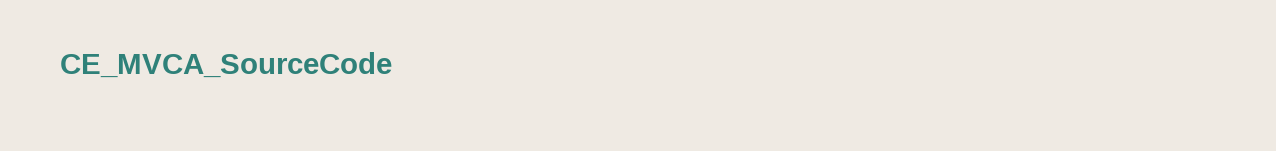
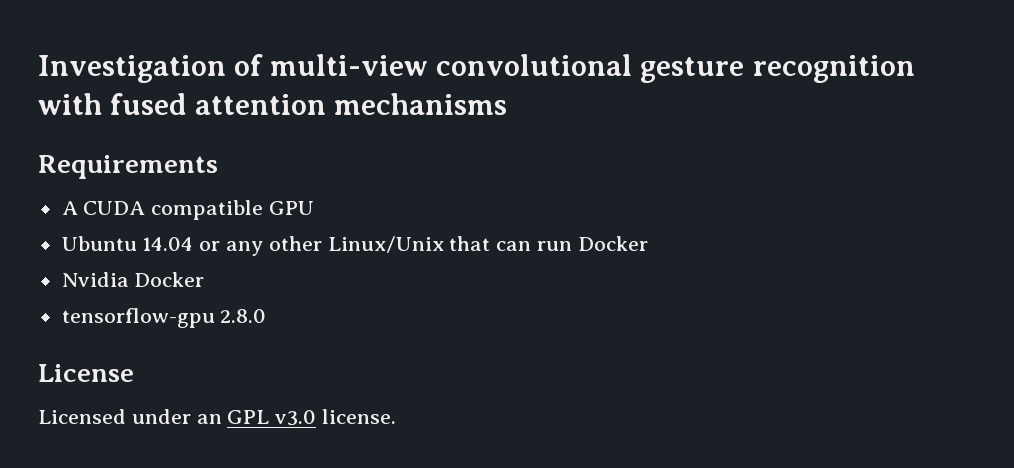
[60,52,392,78] CE_MVCA_SourceCode -> [38,54,915,83] [38,93,508,115] [38,155,218,179] [61,200,315,220] [61,236,648,256] [61,272,205,287] [61,308,267,328] [38,364,134,382] [38,409,397,426] Investigation of multi-view convolutional gesture recognition with fused attention mechanisms // Requirements // A CUDA compatible GPU // Ubuntu 14.04 or any other Linux/Unix that can run Docker // Nvidia Docker // tensorflow-gpu 2.8.0 // License // Licensed under an GPL v3.0 license.

